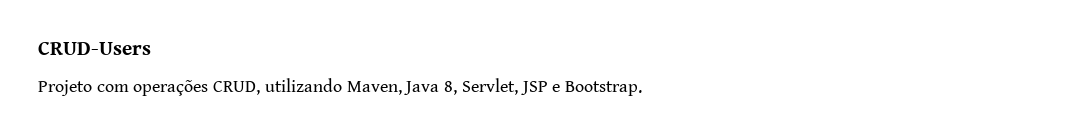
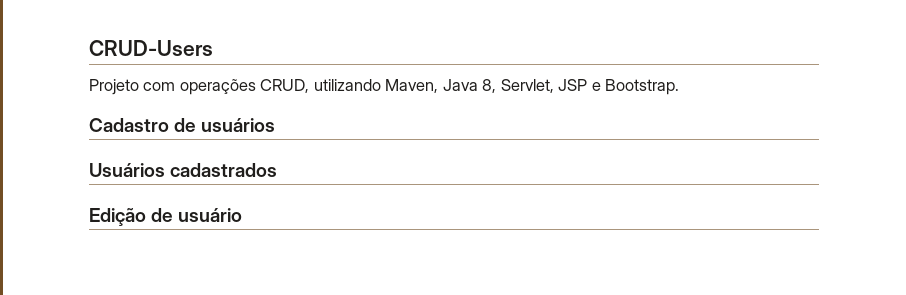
(642, 88) none -> [89,118,276,132] [89,163,278,177] [89,208,243,226] // Cadastro de usuários // Usuários cadastrados // Edição de usuário

